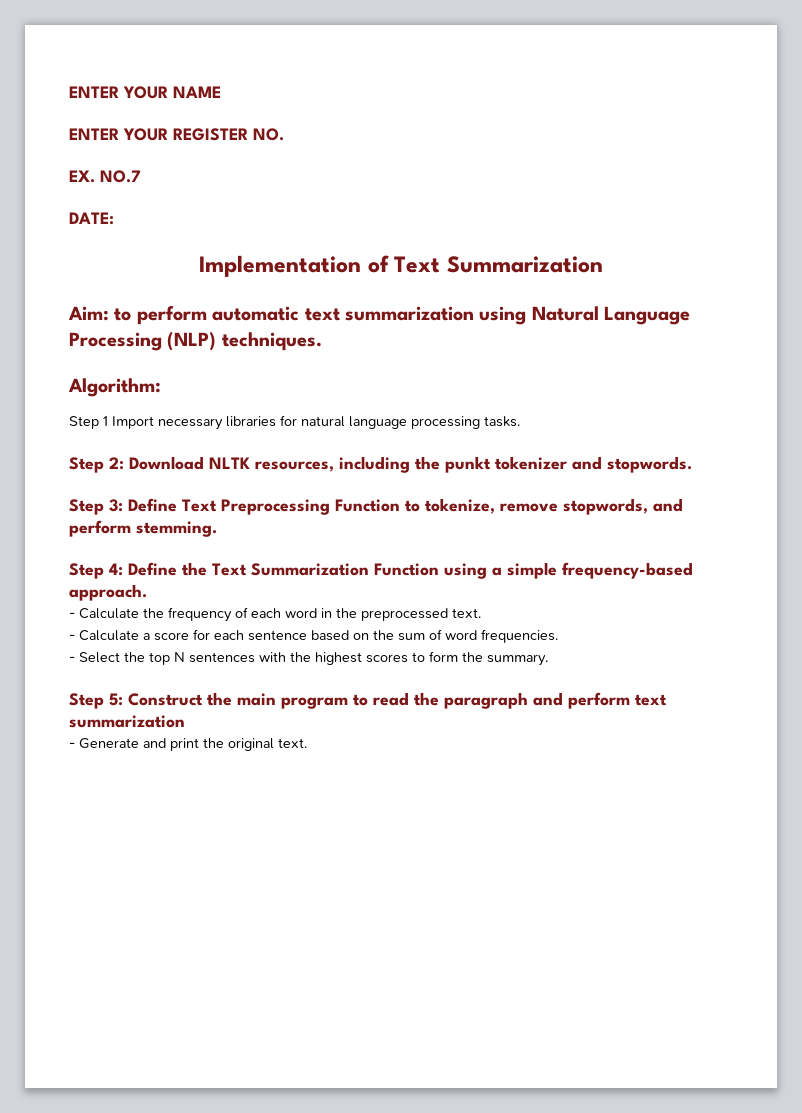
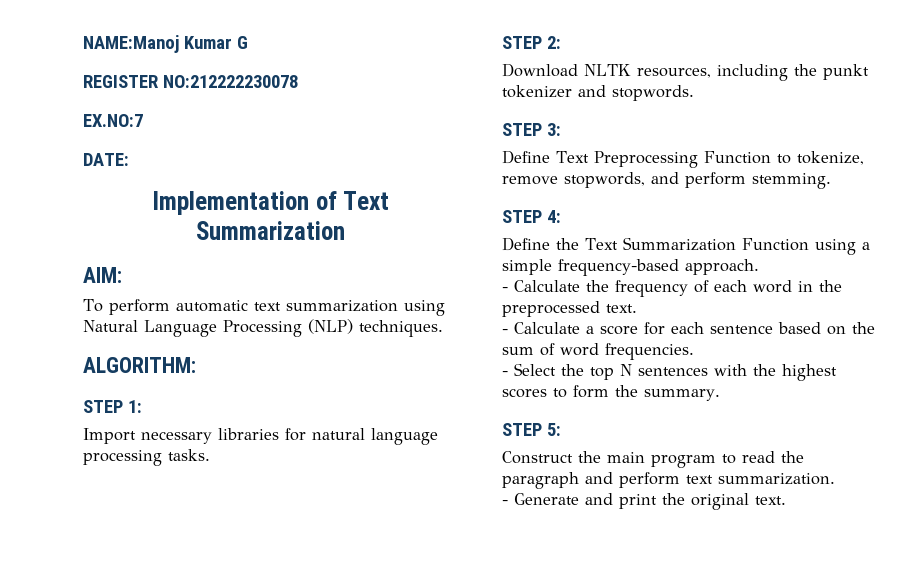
[69,86,221,99] [69,128,284,141] [69,170,141,183] ENTER YOUR NAME // ENTER YOUR REGISTER NO. // EX. NO.7 -> [83,35,248,53] [83,75,298,88] [83,114,143,127] NAME:Manoj Kumar G // REGISTER NO:212222230078 // EX.NO:7
[68,306,132,321] Aim: to -> [83,267,122,283] [83,299,103,312] AIM: // To
[68,378,161,397] [69,416,108,429] Algorithm: // Step 1 -> [83,357,196,373] [83,400,142,413] ALGORITHM: // STEP 1: //
[69,457,104,473] Step -> [502,36,542,49] STEP
(124, 463) none -> (561, 42) //
[69,499,104,515] Step -> [502,123,542,136] STEP
(123, 505) none -> (561, 129) //
[69,563,104,579] Step -> [502,210,542,223] STEP
(123, 569) none -> (561, 216) //
[69,693,104,709] Step -> [502,423,542,436] STEP
(123, 699) none -> (561, 429) //
[69,715,185,728] summarization -> [718,473,835,485] summarization.

